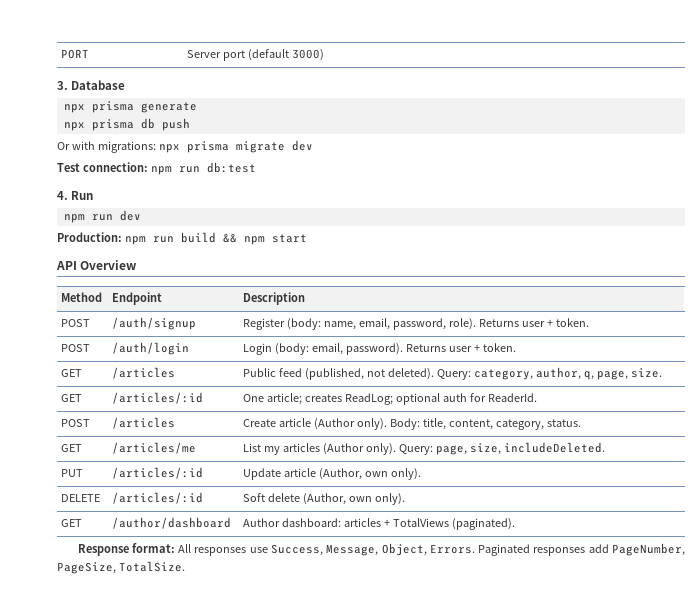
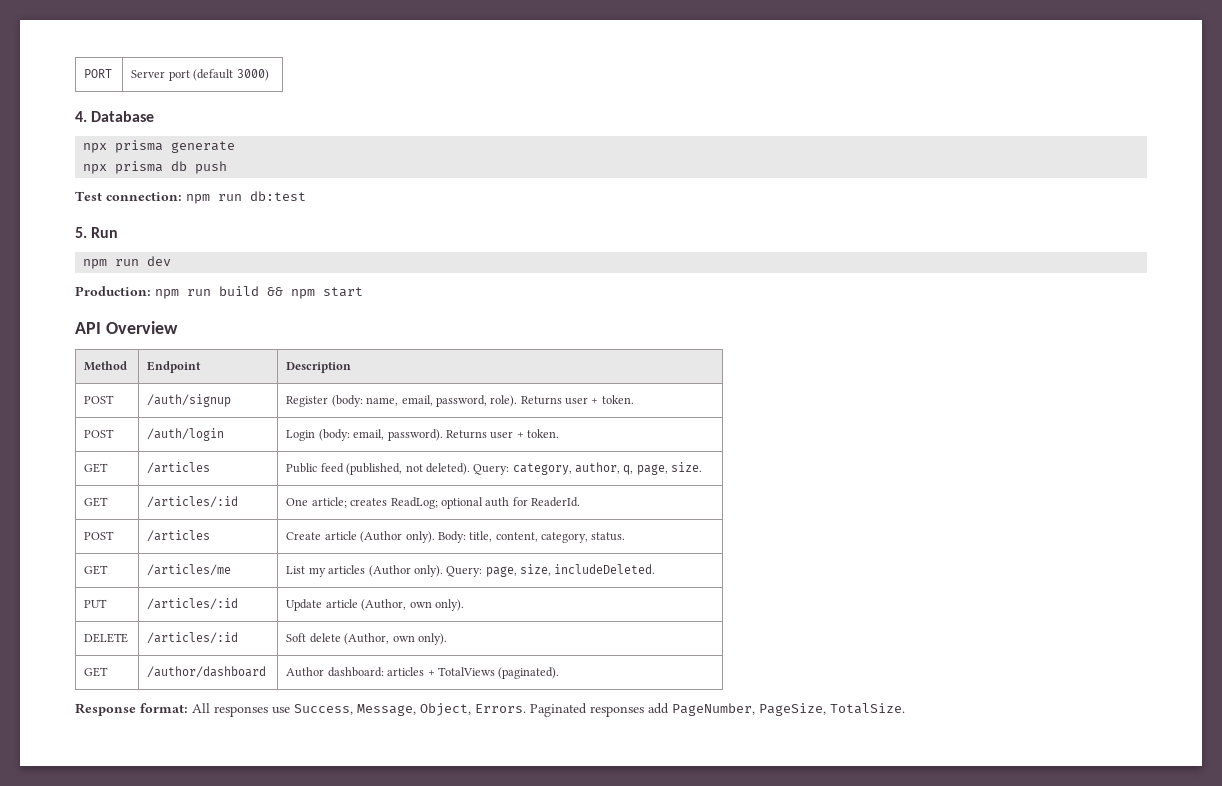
[57,81,68,90] 3. -> [75,111,87,122] 4.
[57,140,313,153] // Or with migrations: npx prisma migrate dev -> (228, 167) none
[57,191,68,200] 4. -> [75,227,87,238] 5.

